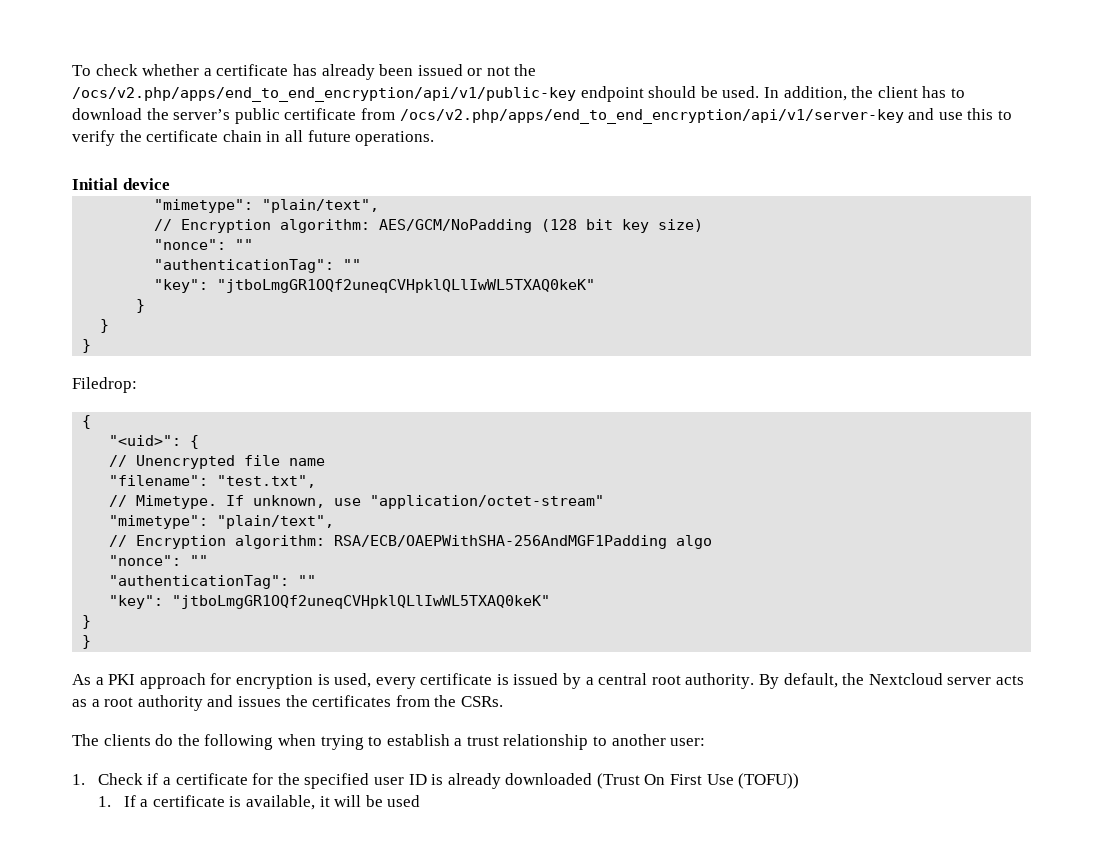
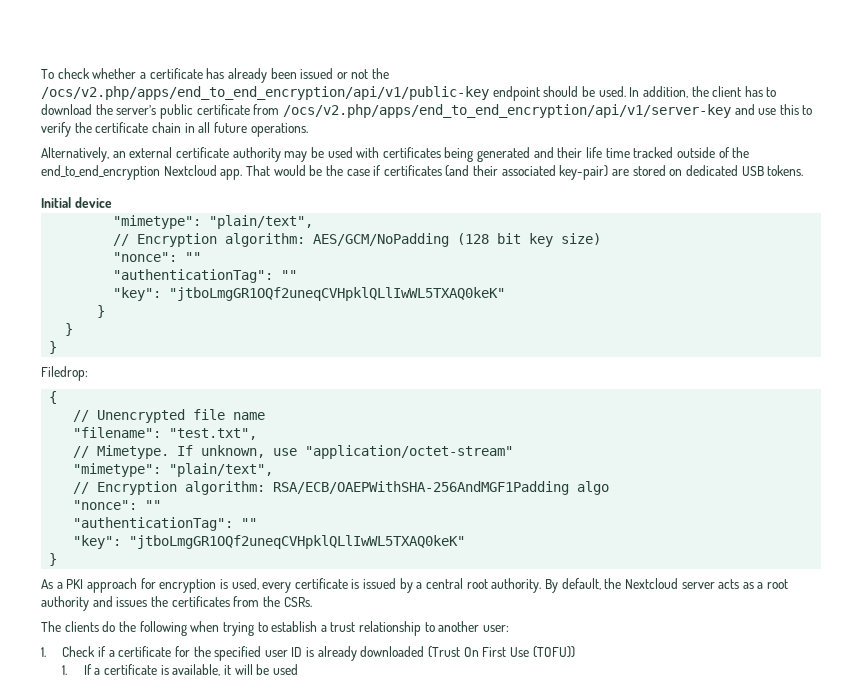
(435, 138) none -> [41,147,750,162] [41,165,804,180] // Alternatively, an external certificate authority may be used with certificates being generated and their life time tracked outside of the end_to_end_encryption Nextcloud app. That would be the case if certificates (and their associated key-pair) are stored on dedicated USB tokens.
[109,435,200,449] // "<uid>": { -> (58, 397) none
[82,635,92,649] // } -> (58, 559) none

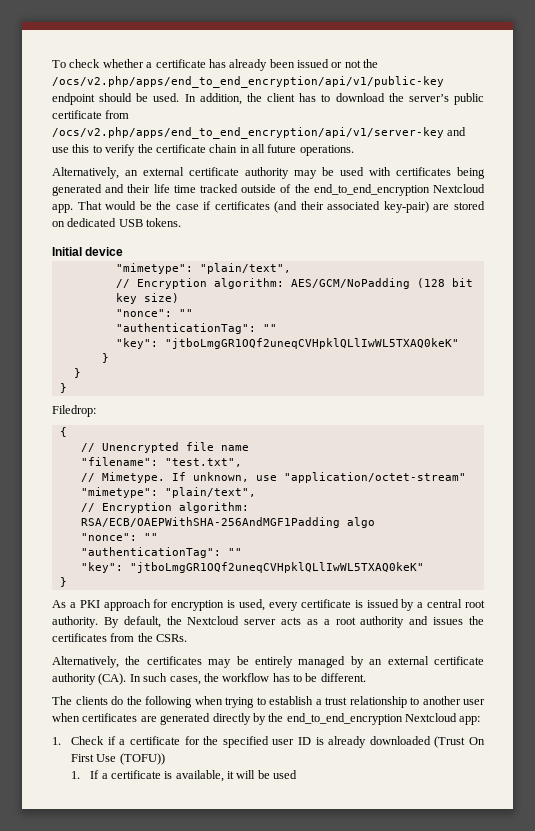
(312, 602) none -> [52,656,484,668] [52,673,366,685] // Alternatively, the certificates may be entirely managed by an external certificate authority (CA). In such cases, the workflow has to be different.
[483,625,510,632] user: -> [463,699,485,705] [52,713,481,725] user when certificates are generated directly by the end_to_end_encryption Nextcloud app:

